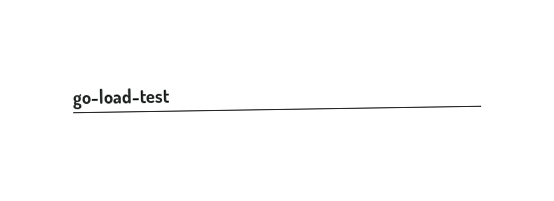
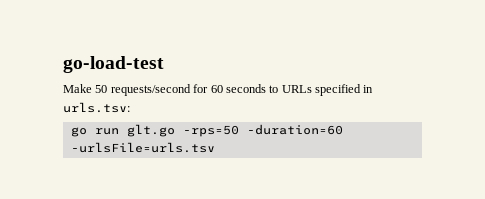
(171, 98) none -> [63,84,374,96] [63,102,130,113] [70,124,343,137] [70,142,215,153] // Make 50 requests/second for 60 seconds to URLs specified in urls.tsv: // go run glt.go -rps=50 -duration=60 -urlsFile=urls.tsv

